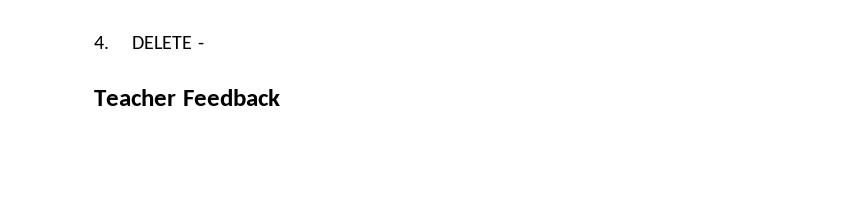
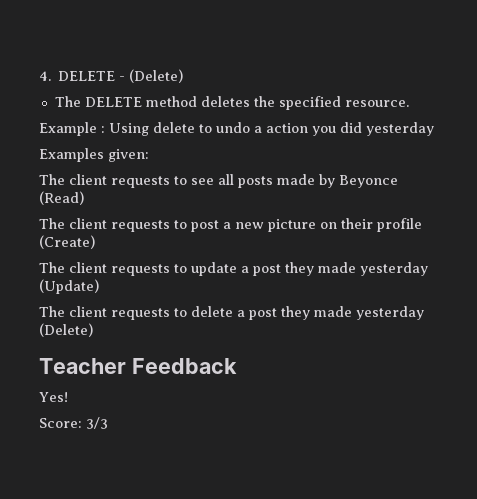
(204, 45) none -> [129,69,184,83] [54,96,409,110] [39,122,434,136] [39,148,149,162] [39,174,398,188] [39,191,84,205] [39,218,422,232] [39,235,95,249] [39,262,428,276] [39,279,99,294] [39,306,424,320] [39,323,93,337] (Delete) // The DELETE method deletes the specified resource. // Example : Using delete to undo a action you did yesterday // Examples given: // The client requests to see all posts made by Beyonce (Read) // The client requests to post a new picture on their profile (Create) // The client requests to update a post they made yesterday (Update) // The client requests to delete a post they made yesterday (Delete)
(280, 97) none -> [39,392,68,402] [39,417,108,429] // Yes! // Score: 3/3

